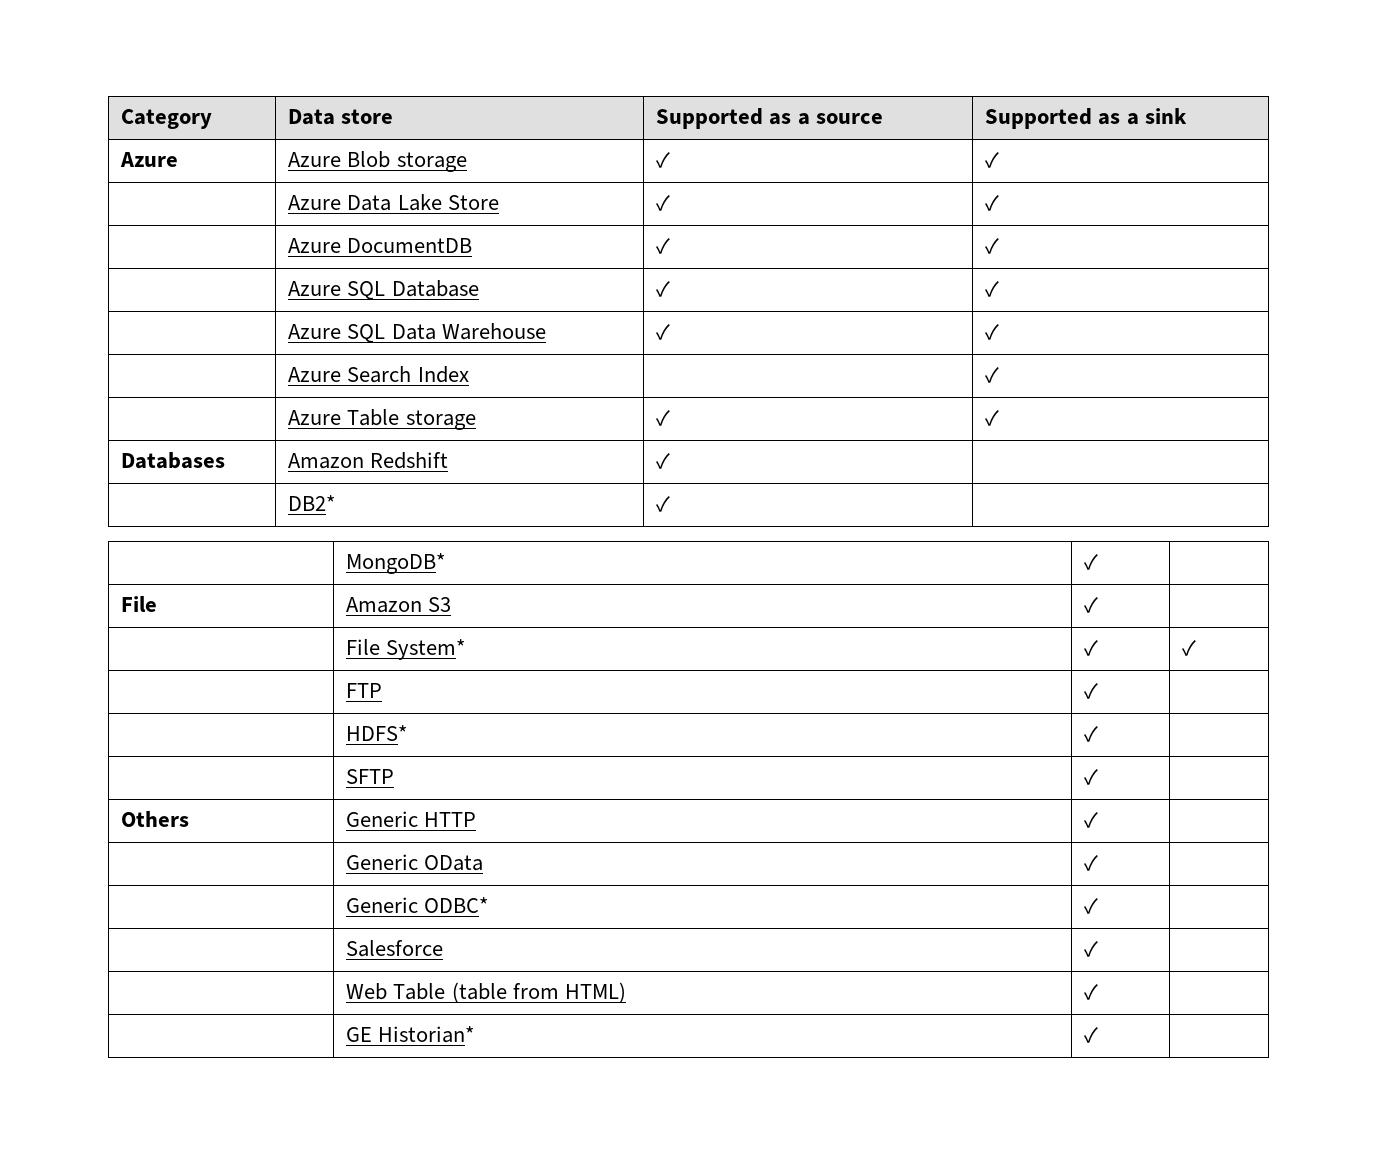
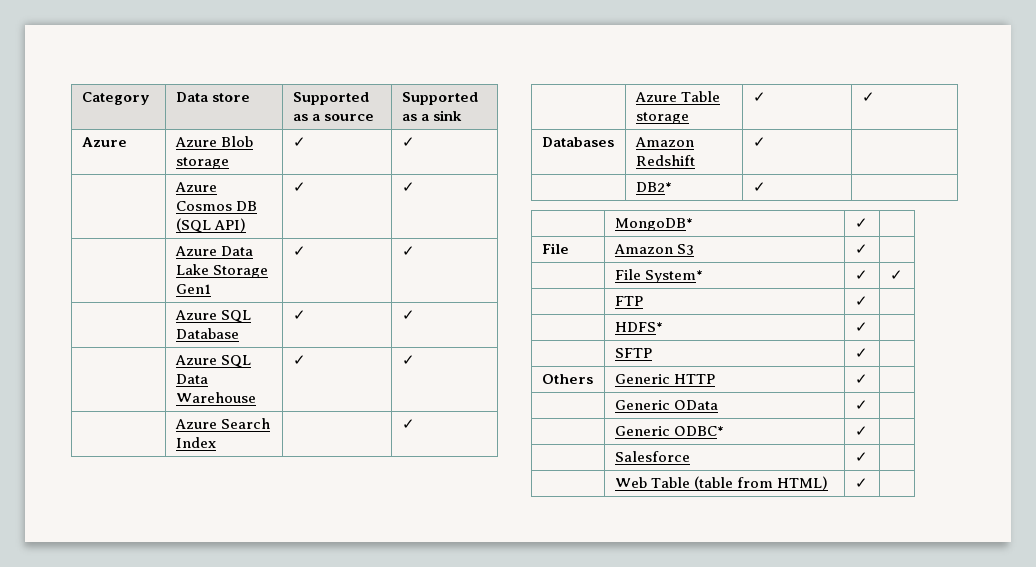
[347,194,499,211] [656,195,671,211] [985,195,1000,211] [288,238,473,253] Data Lake Store | ✓ | ✓ // | Azure DocumentDB -> [175,201,257,211] [175,218,246,233] [292,182,306,192] [401,182,415,192] [174,246,253,256] [175,264,268,278] [175,284,211,294] Cosmos DB (SQL API) | ✓ | ✓ // | Azure Data Lake Storage Gen1
[346,1026,475,1043] [1084,1027,1099,1043] // | GE Historian* | ✓ | -> (868, 483) none

